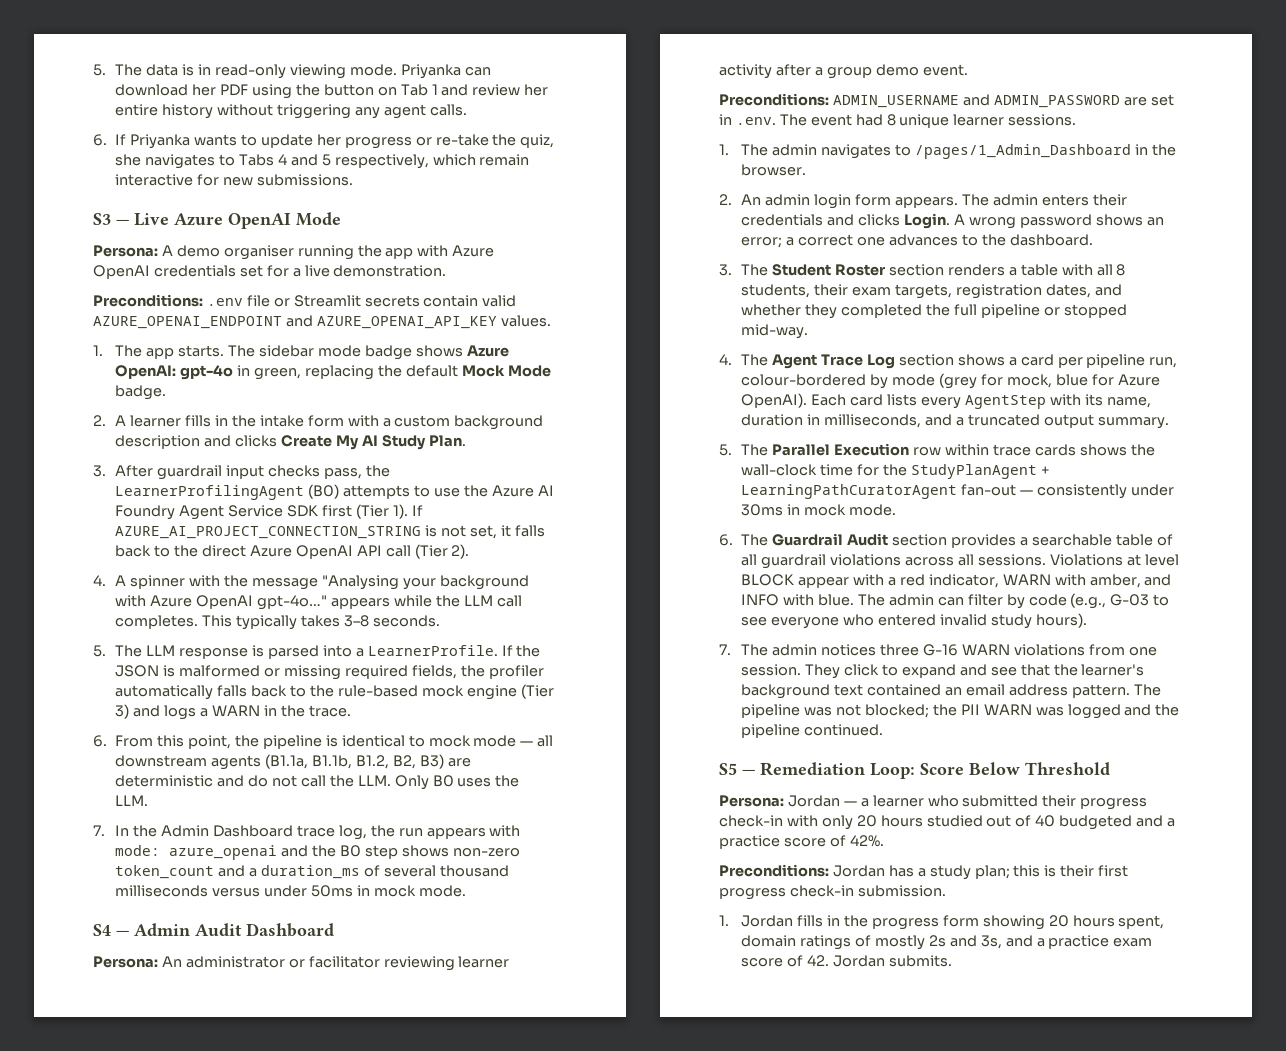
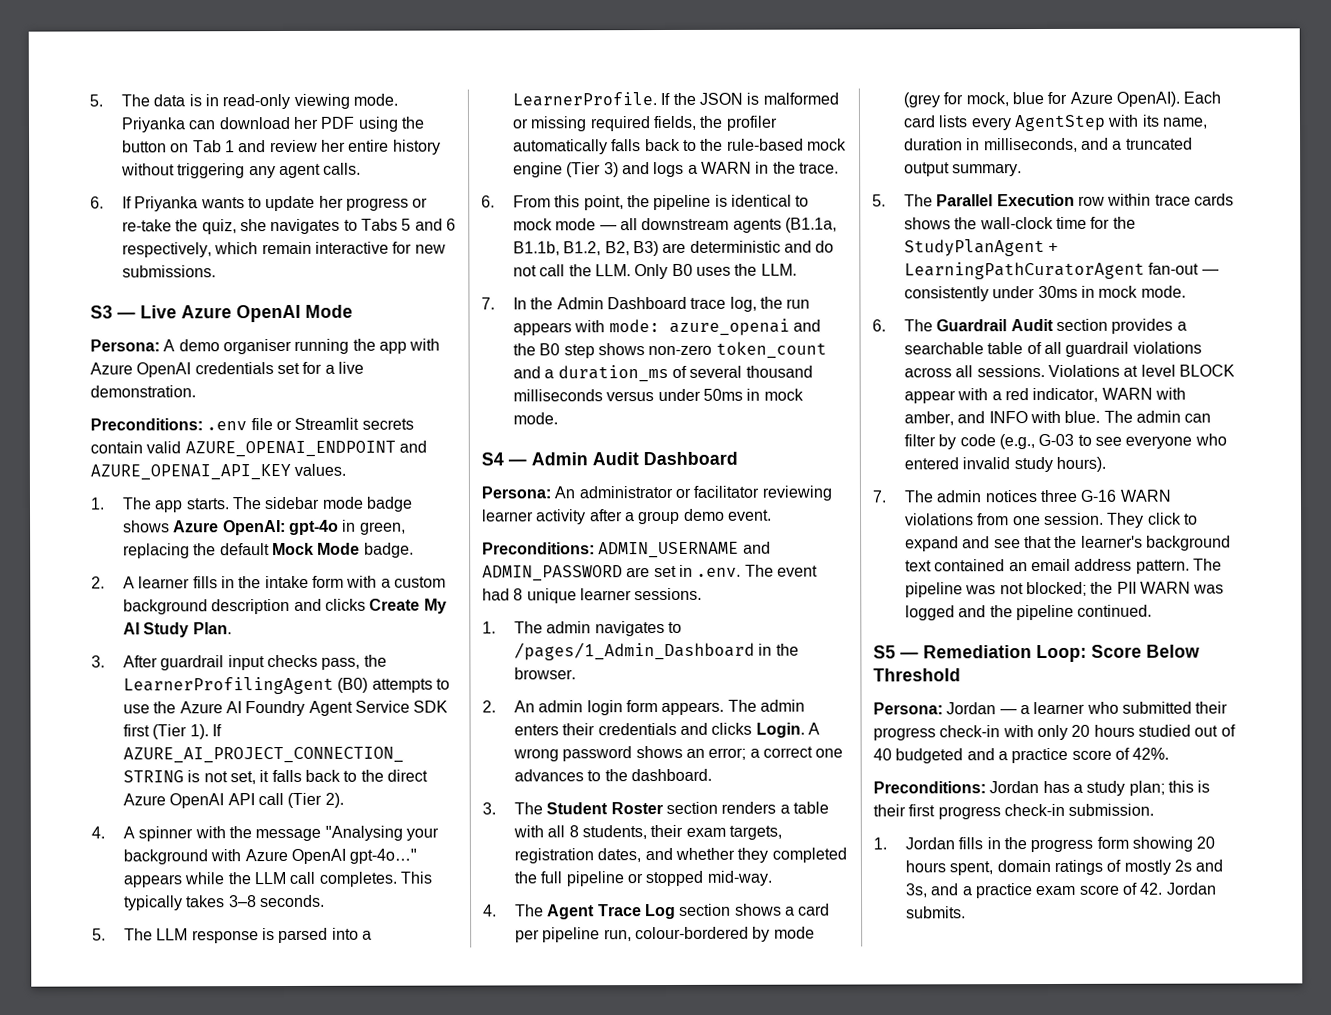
[277,154,331,166] 4 and 5 -> [401,218,456,231] 5 and 6

